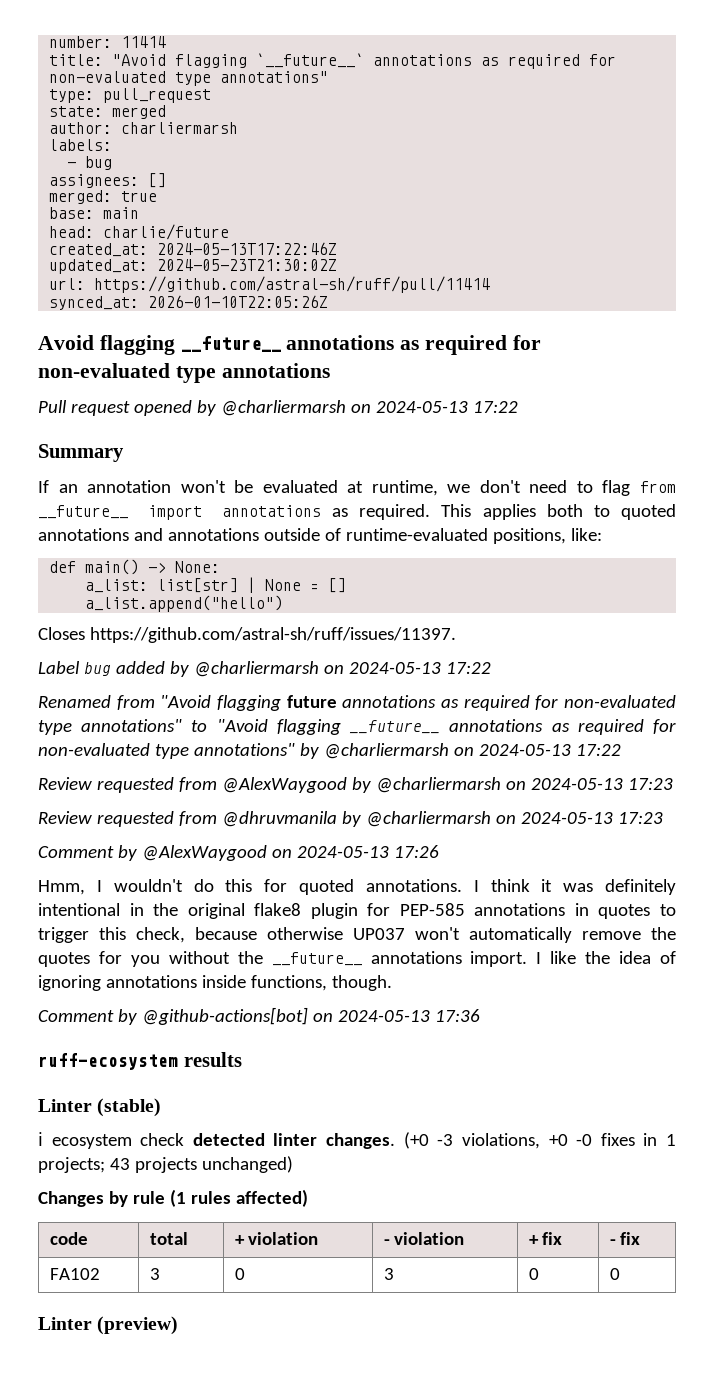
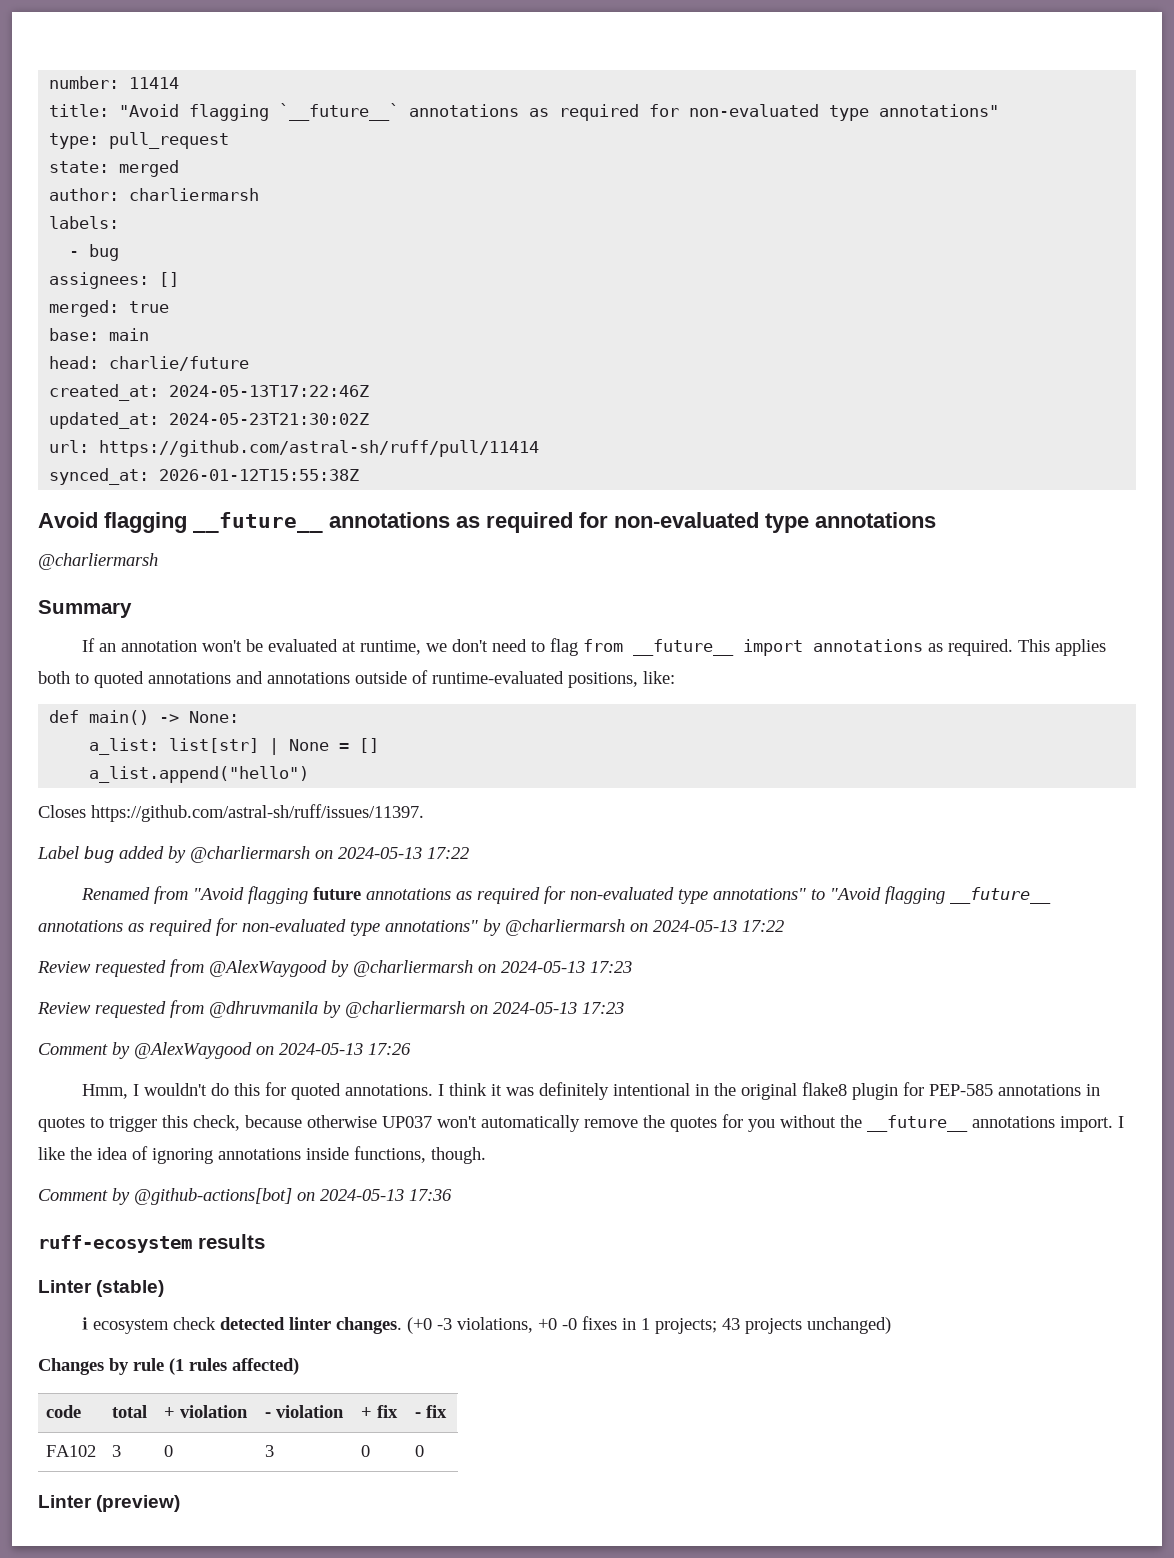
[148,295,329,308] 2026-01-10T22:05:26Z -> [159,469,360,481] 2026-01-12T15:55:38Z
[38,400,518,416] Pull request opened by @charliermarsh on 2024-05-13 17:22 -> [38,553,158,570] @charliermarsh

